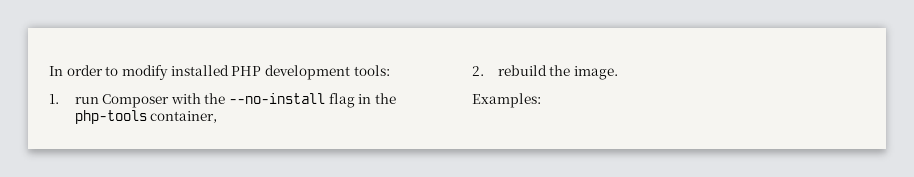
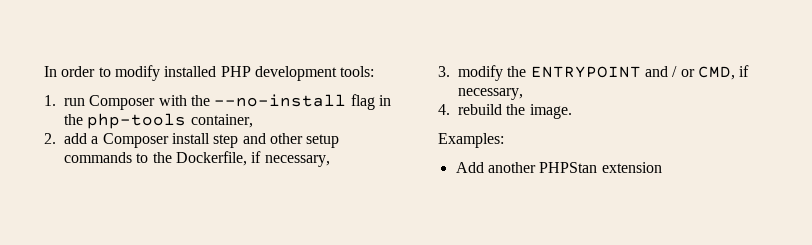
(484, 71) none -> [64,133,340,148] [64,151,330,167] [438,65,750,81] [458,88,523,100] [438,104,450,115] add a Composer install step and other setup commands to the Dockerfile, if necessary, // 3. modify the ENTRYPOINT and / or CMD, if necessary, // 4.
(541, 100) none -> [455,162,662,173] // Add another PHPStan extension

